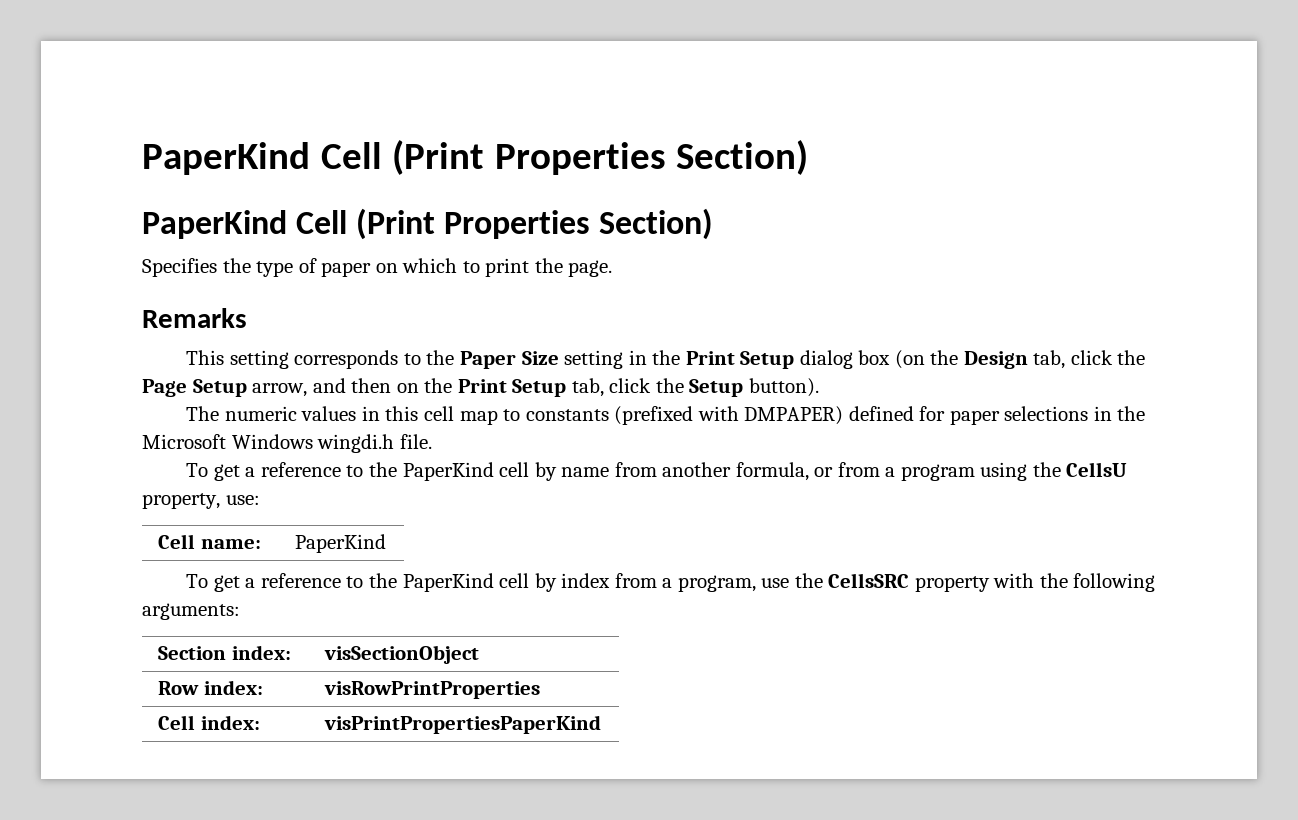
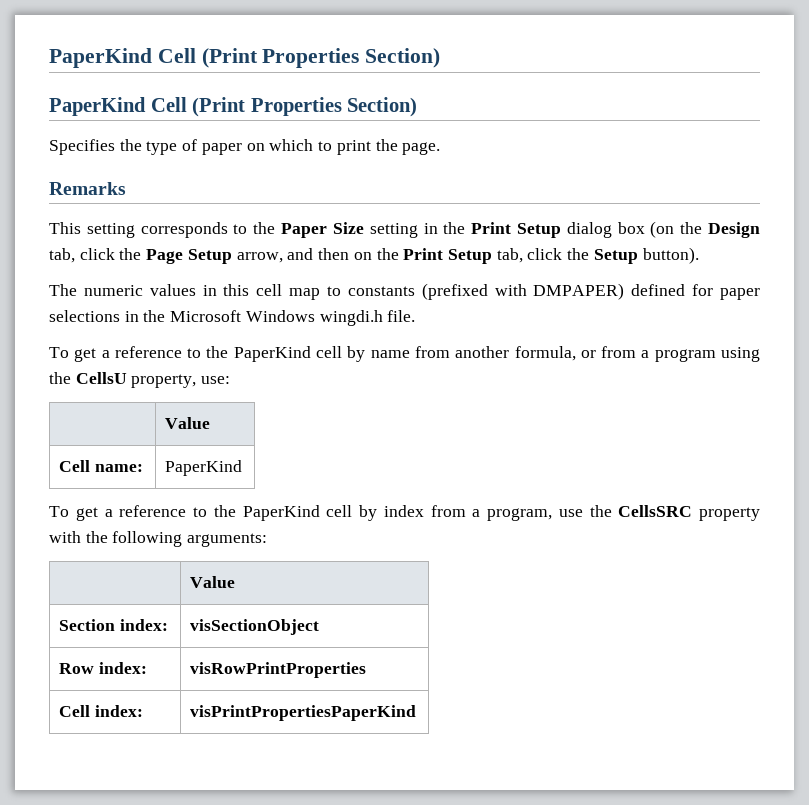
(260, 500) none -> [165,417,211,429] // | Value
(240, 611) none -> [190,576,236,588] // | Value

